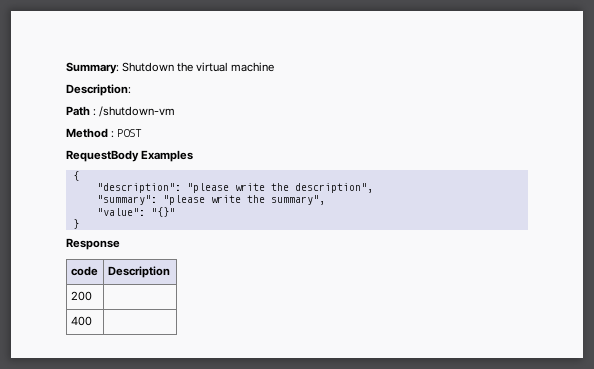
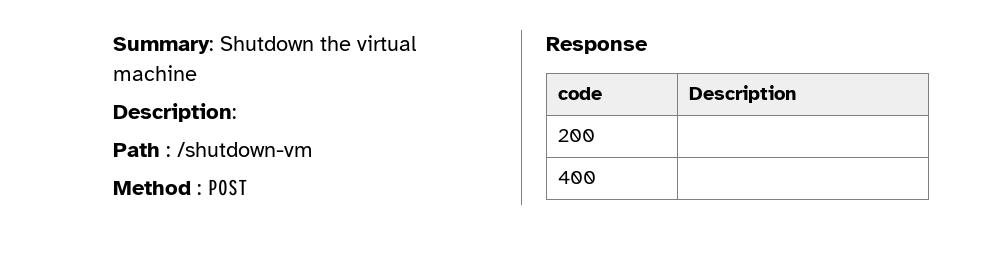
[66,150,194,162] [72,171,79,181] [96,183,373,193] [96,195,325,205] [96,207,175,217] [72,219,79,229] // RequestBody Examples // { // "description": "please write the description", // "summary": "please write the summary", // "value": "{}" // } -> (248, 187) none

